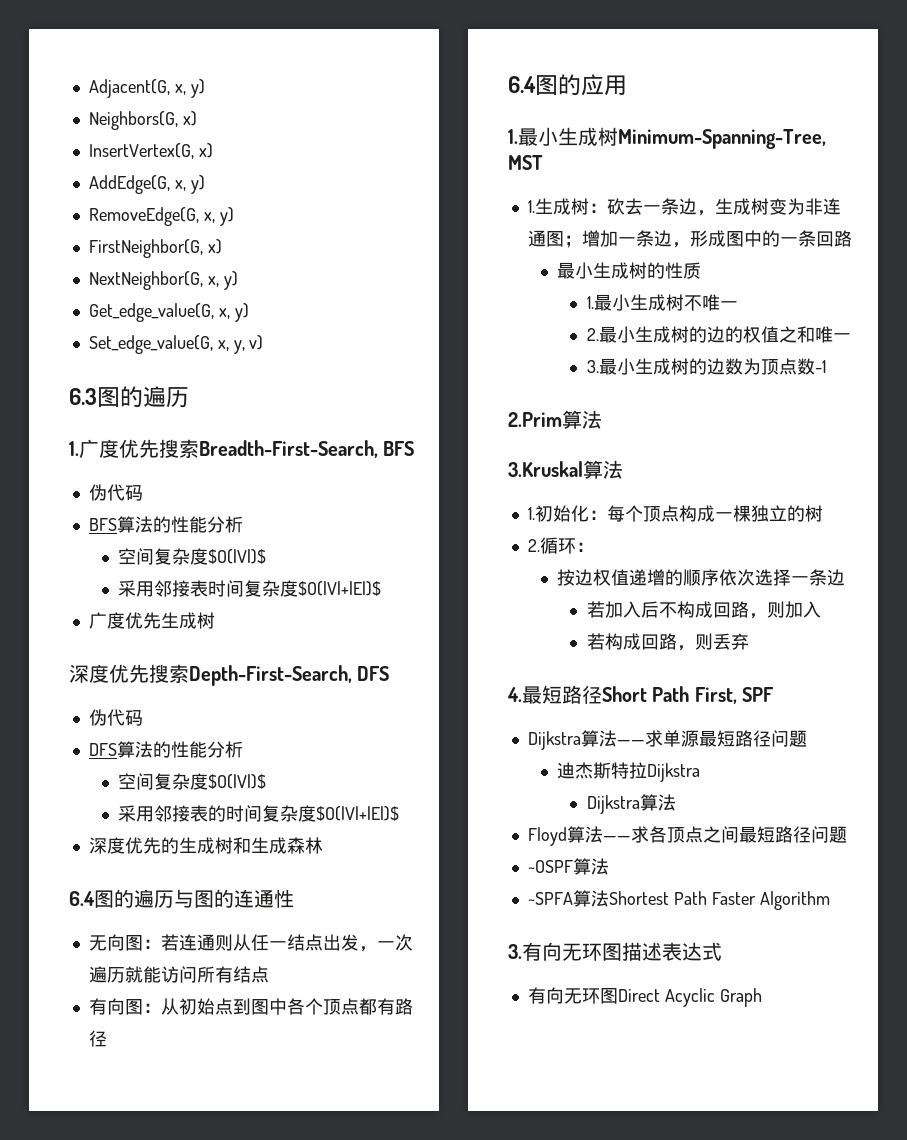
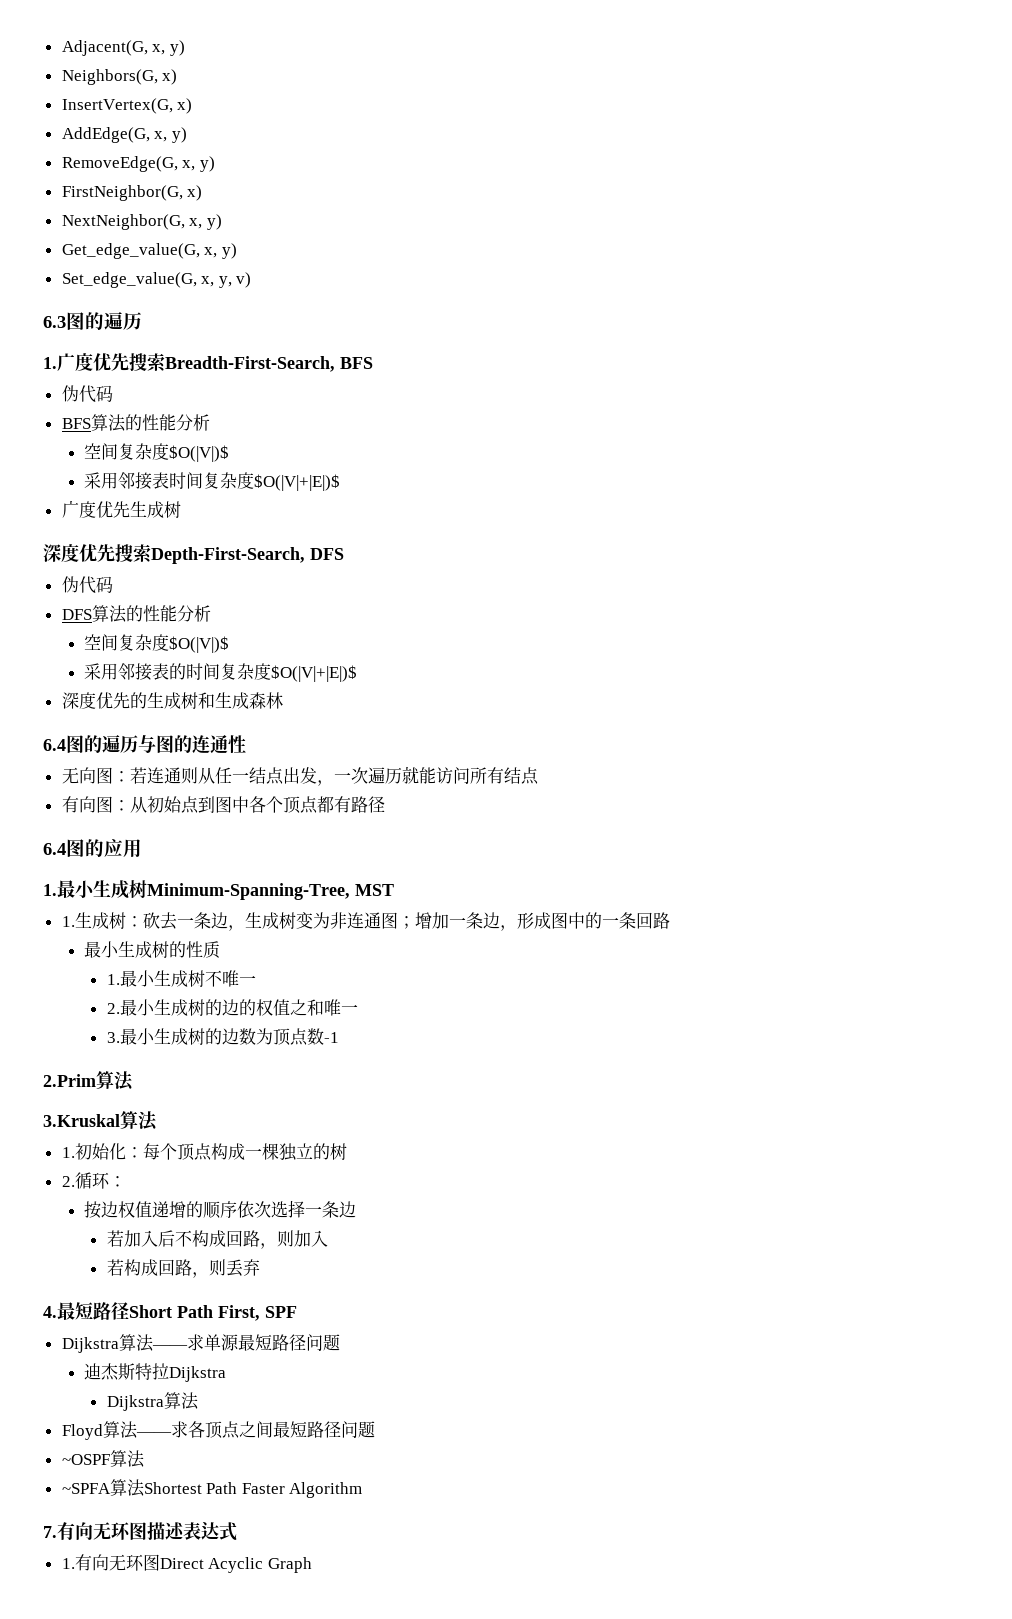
[508,944,522,959] 3. -> [43,1526,57,1538] 7.
(722, 951) none -> [61,1558,75,1569] 1.

